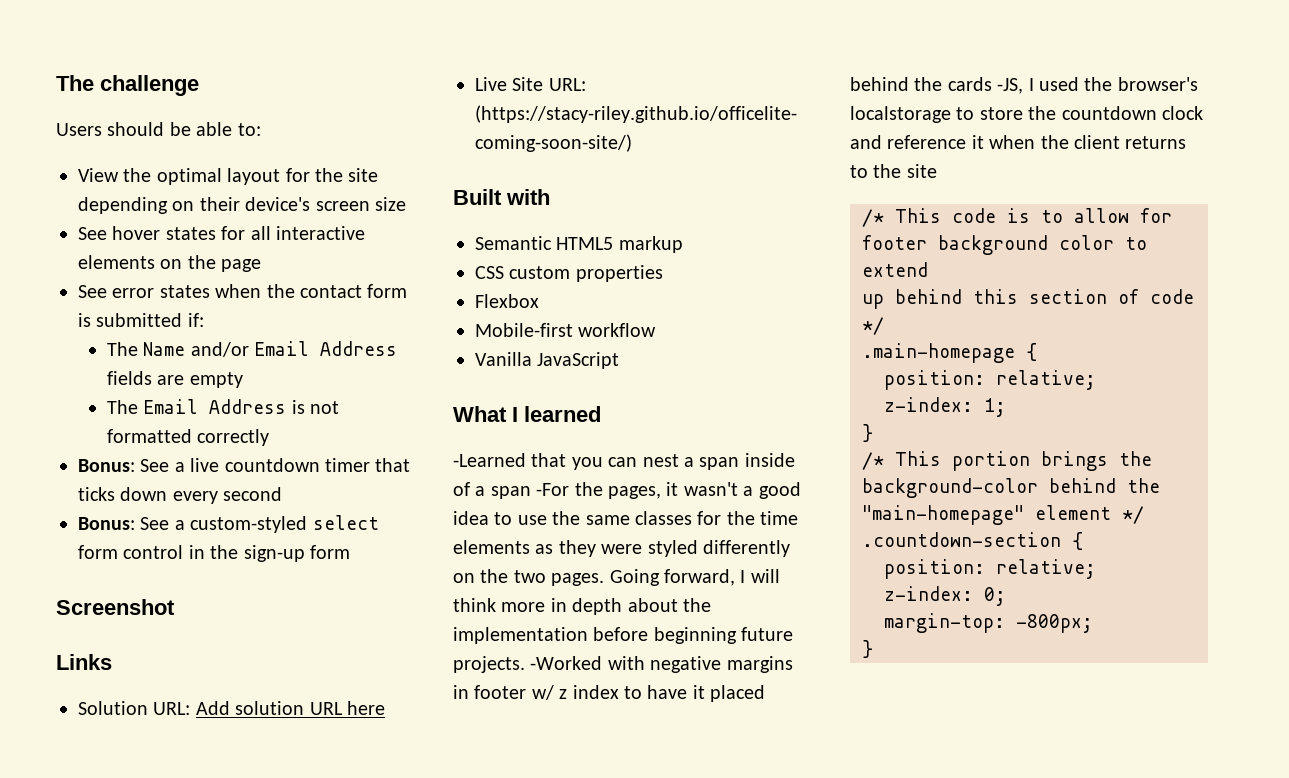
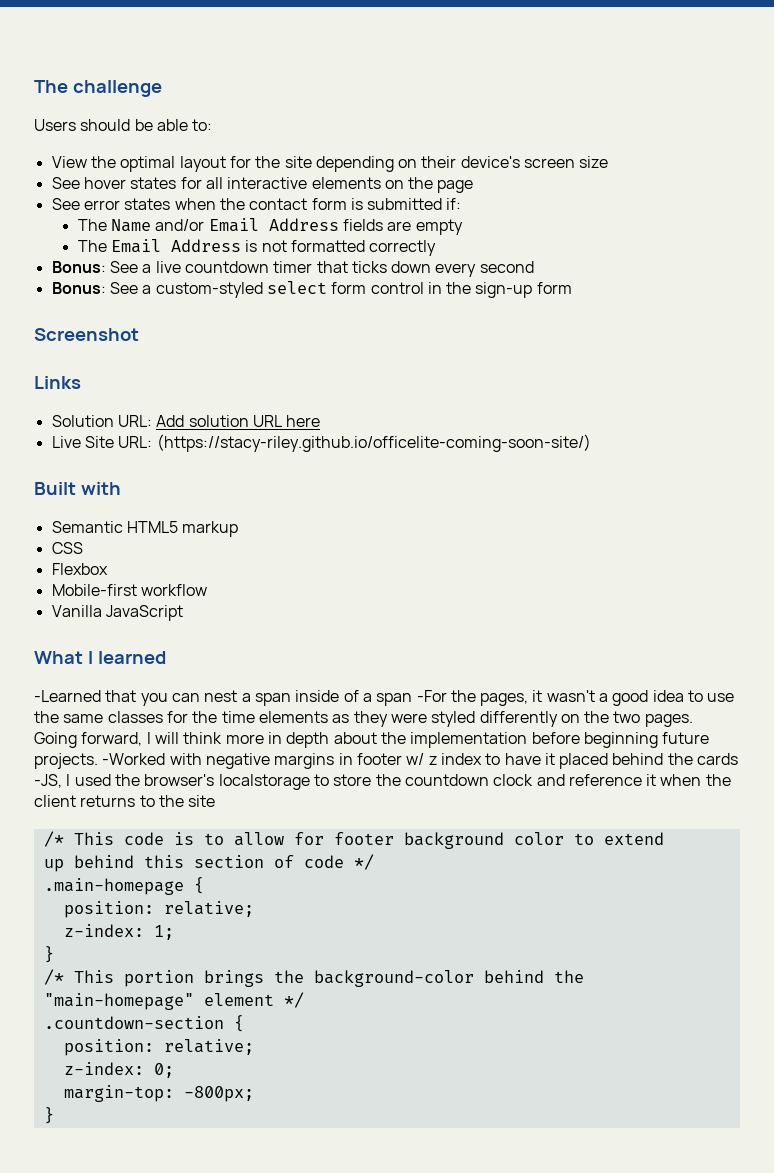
[509,265,663,282] custom properties -> (83, 548) none

